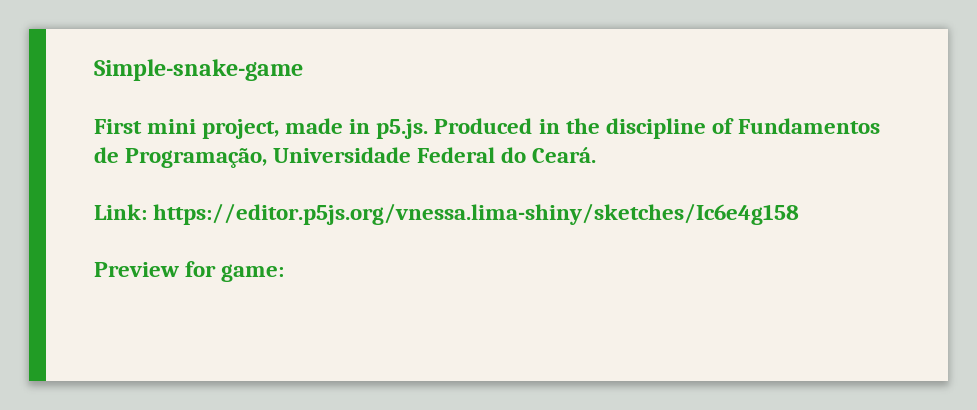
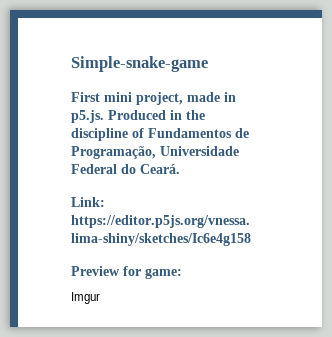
(285, 273) none -> [71,292,100,304] // Imgur

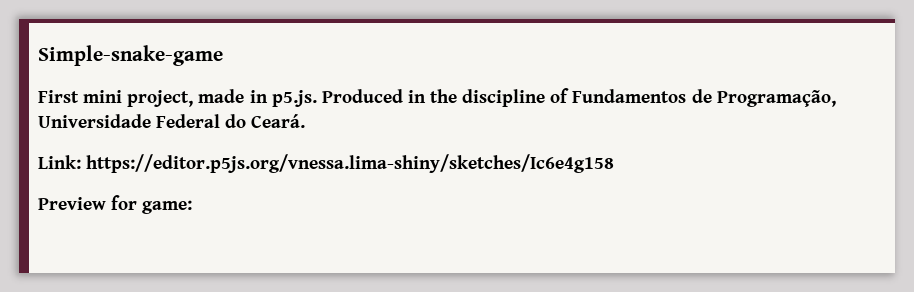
[71,292,100,304] // Imgur -> (193, 207) none

